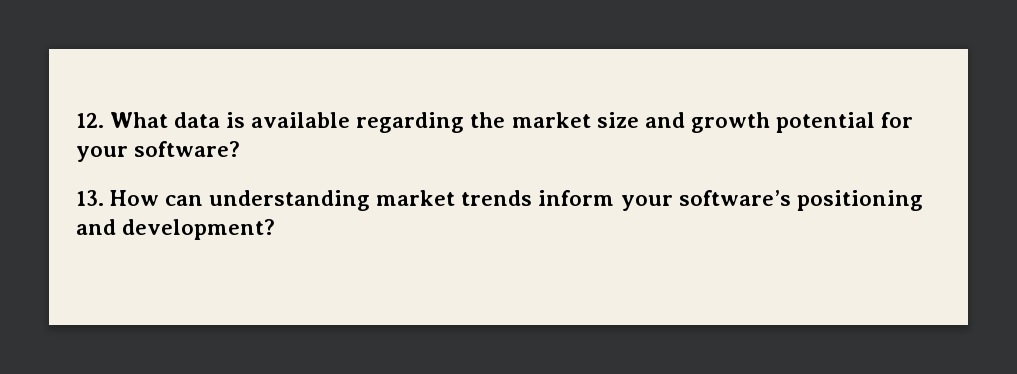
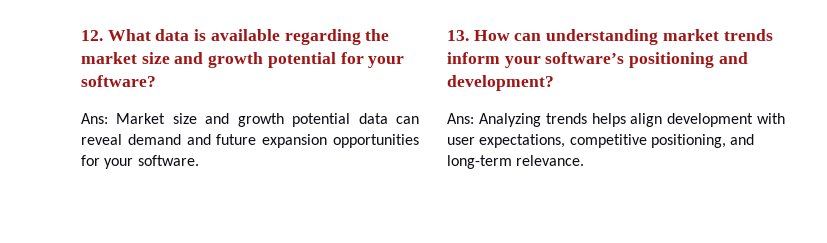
(241, 149) none -> [81,113,419,127] [81,134,420,148] [81,155,199,169] // Ans: Market size and growth potential data can reveal demand and future expansion opportunities for your software.
(276, 229) none -> [447,113,785,127] [447,134,755,148] [447,155,585,169] // Ans: Analyzing trends helps align development with user expectations, competitive positioning, and long-term relevance.

